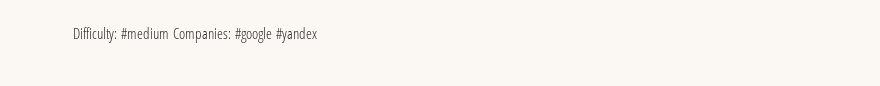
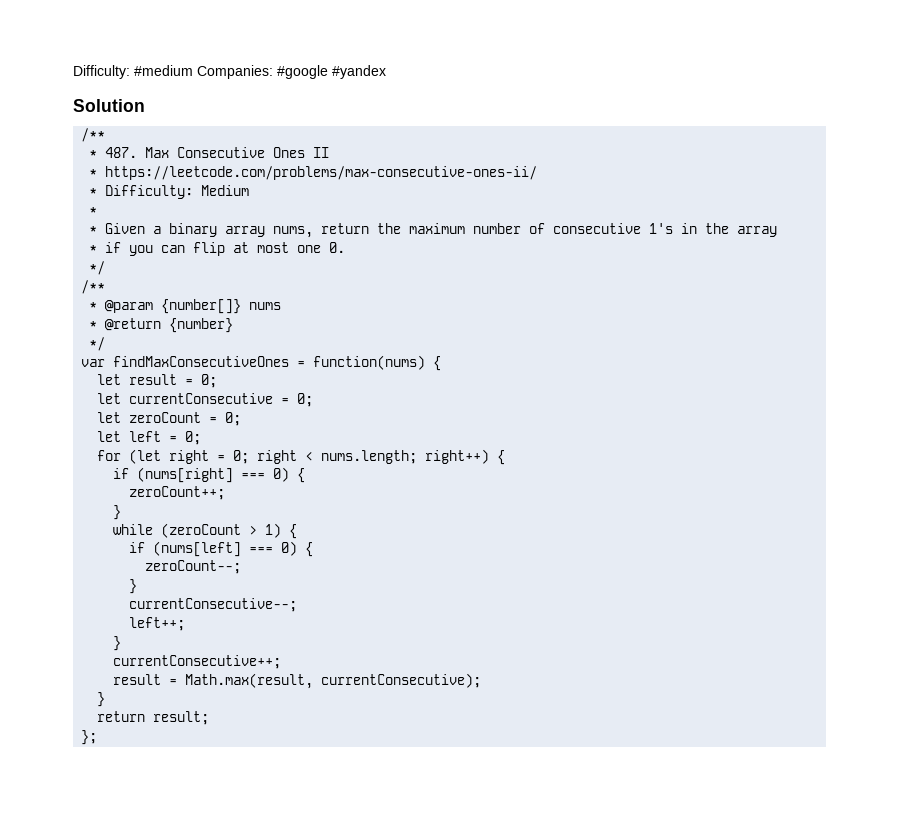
(318, 35) none -> [73,99,145,112] [81,128,106,142] [89,147,330,158] [89,166,538,180] [89,185,250,199] [89,207,98,215] [89,223,778,238] [89,242,346,256] [89,261,106,275] [81,280,106,294] [89,299,282,314] [89,318,234,333] [89,337,106,351] [81,355,442,371] [97,374,218,388] [97,393,314,407] [97,412,242,426] [97,431,202,445] [97,449,506,465] [113,467,306,483] [129,486,226,500] [113,505,122,520] [113,523,298,539] [129,541,314,557] [145,560,242,574] [129,579,138,594] [129,598,298,612] [129,617,186,631] [113,636,122,651] [113,655,282,669] [113,673,482,689] [97,692,106,707] [97,711,210,725] [81,730,98,745] // Solution // /** // * 487. Max Consecutive Ones II // * https://leetcode.com/problems/max-consecutive-ones-ii/ // * Difficulty: Medium // * // * Given a binary array nums, return the maximum number of consecutive 1's in the array // * if you can flip at most one 0. // */ // /** // * @param {number[]} nums // * @return {number} // */ // var findMaxConsecutiveOnes = function(nums) { // let result = 0; // let currentConsecutive = 0; // let zeroCount = 0; // let left = 0; // for (let right = 0; right < nums.length; right++) { // if (nums[right] === 0) { // zeroCount++; // } // while (zeroCount > 1) { // if (nums[left] === 0) { // zeroCount--; // } // currentConsecutive--; // left++; // } // currentConsecutive++; // result = Math.max(result, currentConsecutive); // } // return result; // };

